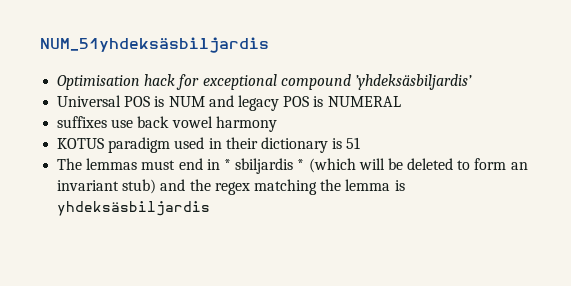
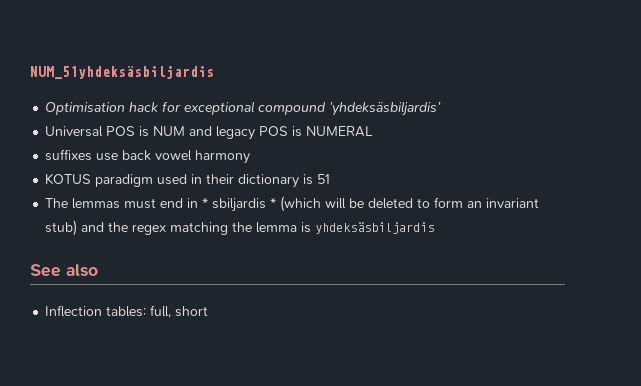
(211, 208) none -> [30,264,98,277] [45,305,209,318] // See also // Inflection tables: full, short

